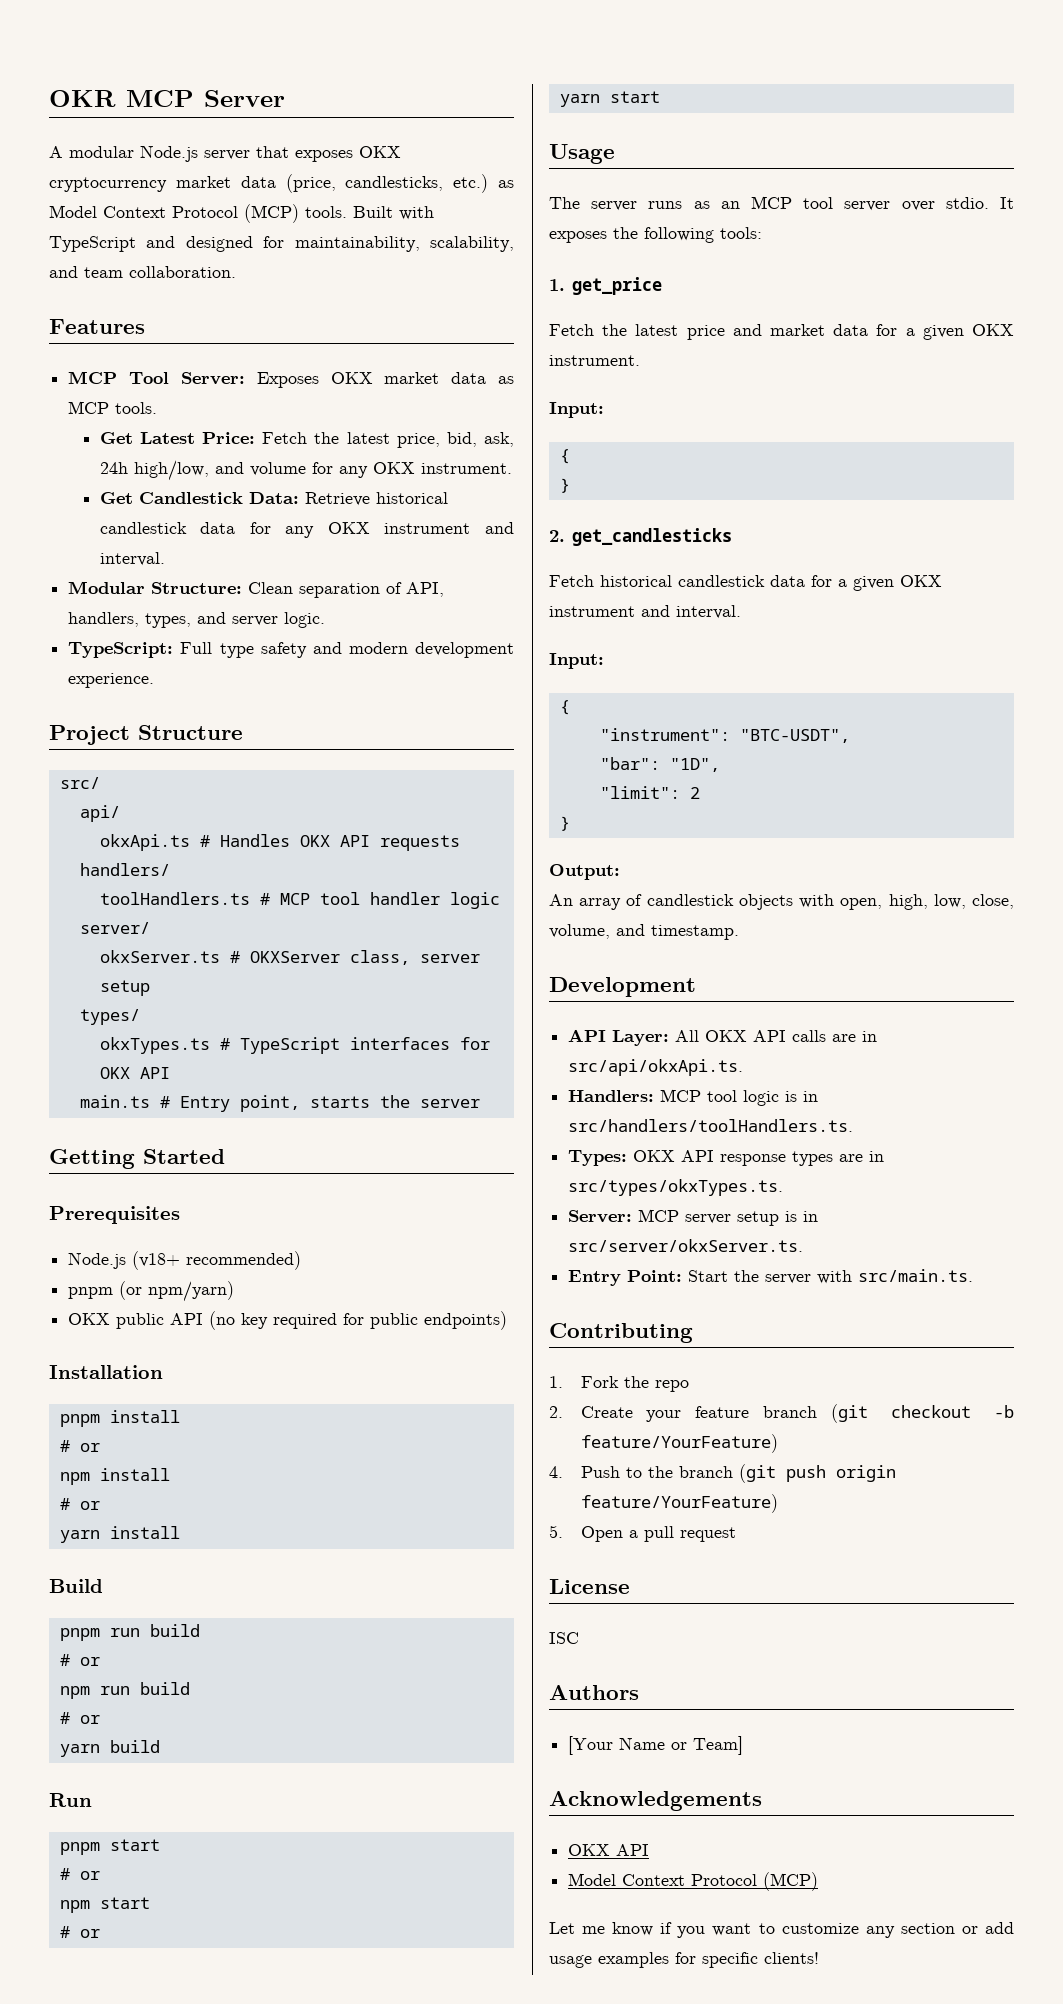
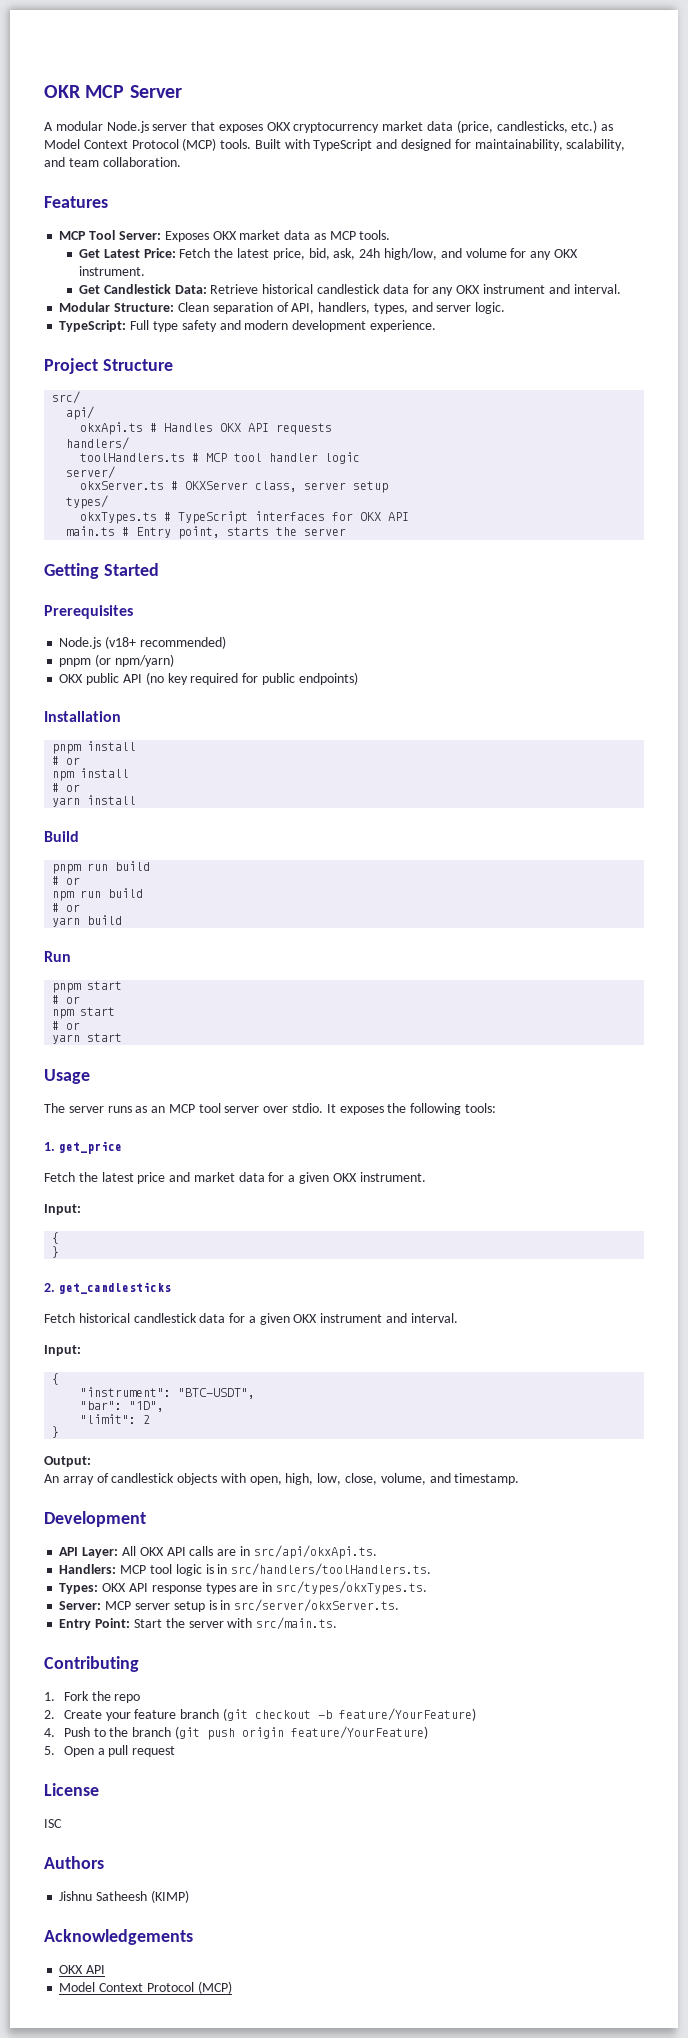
[568,1736,744,1755] [Your Name or Team] -> [59,1890,189,1903] Jishnu Satheesh (KIMP)
[549,1922,1014,1938] [549,1952,819,1968] // Let me know if you want to customize any section or add usage examples for specific clients! -> (232, 1987) none

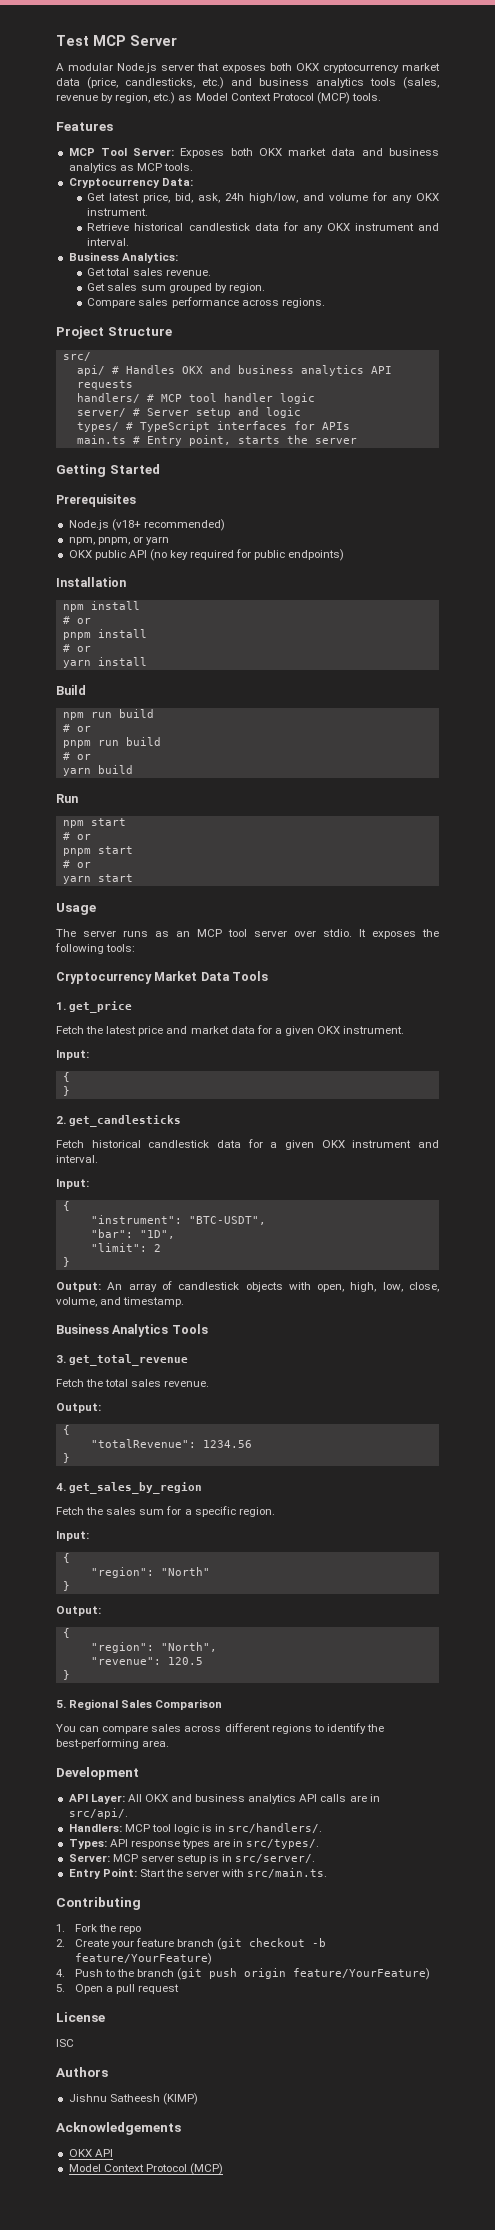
[44,85,81,98] OKR -> [56,35,89,46] Test
(263, 128) none -> [270,63,292,71] both
(598, 126) none -> [231,77,439,89] [56,92,176,104] and business analytics tools (sales, revenue by region, etc.)
[254,139,626,151] [44,157,181,167] Built with TypeScript and designed for maintainability, scalability, and team collaboration. -> (381, 97) none
(209, 236) none -> [230,148,253,156] both
(311, 235) none -> [361,148,440,156] [68,163,117,173] and business analytics
[79,248,234,258] // Get Latest Price: Fetch the -> [68,178,193,188] [87,193,106,201] // Cryptocurrency Data: // Get
[79,284,207,294] Get Candlestick Data: -> (149, 212) none
[59,302,506,314] [59,320,436,332] Modular Structure: Clean separation of API, handlers, types, and server logic. // TypeScript: Full type safety and modern development experience. -> [68,252,178,263] [87,268,211,276] [87,283,265,293] [87,297,325,308] Business Analytics: // Get total sales revenue. // Get sales sum grouped by region. // Compare sales performance across regions.
[80,422,144,435] // okxApi.ts -> (105, 370) none
(242, 427) none -> [209,365,364,376] and business analytics
[80,453,186,462] // toolHandlers.ts -> (140, 398) none
[80,481,389,493] // okxServer.ts # OKXServer class, server setup -> [132,407,301,418] # Server setup and logic
[80,512,158,524] // okxTypes.ts -> (119, 427) none
[360,512,410,521] OKX API -> [321,422,350,430] APIs
[59,654,174,667] pnpm (or npm/yarn) -> [68,536,169,545] npm, pnpm, or yarn
[52,741,137,754] [52,756,81,765] [52,771,75,781] pnpm install // # or // npm -> [62,601,140,612] [62,616,91,624] [62,632,91,640] npm install // # or // pnpm
[52,861,151,874] [52,876,81,885] [52,891,75,901] pnpm run build // # or // npm -> [62,709,154,720] [62,724,91,732] [62,740,91,748] npm run build // # or // pnpm
[52,981,123,993] [52,995,81,1004] [52,1009,75,1019] pnpm start // # or // npm -> [62,818,126,828] [62,832,91,840] [62,848,91,856] npm start // # or // pnpm
(496, 1108) none -> [56,971,269,984] // Cryptocurrency Market Data Tools
(91, 1461) // -> (101, 1287) none
(520, 1479) none -> [56,1324,208,1337] [56,1354,189,1366] [56,1379,210,1387] [56,1403,101,1413] [62,1425,70,1435] [90,1439,252,1448] [62,1453,70,1463] [56,1482,203,1494] [56,1506,275,1517] [56,1531,89,1541] [62,1553,70,1563] [90,1567,210,1578] [62,1581,70,1591] [56,1606,101,1616] [62,1628,70,1638] [90,1642,217,1653] [90,1657,203,1665] [62,1670,70,1680] [56,1699,223,1710] [56,1723,384,1734] [56,1738,170,1749] // Business Analytics Tools // 3. get_total_revenue // Fetch the total sales revenue. // Output: // { // "totalRevenue": 1234.56 // } // 4. get_sales_by_region // Fetch the sales sum for a specific region. // Input: // { // "region": "North" // } // Output: // { // "region": "North", // "revenue": 120.5 // } // 5. Regional Sales Comparison // You can compare sales across different regions to identify the best-performing area.
(164, 1551) none -> [171,1794,297,1804] and business analytics
[253,1545,377,1559] src/api/okxApi.ts. -> [68,1808,128,1819] src/api/.
[231,1563,432,1576] src/handlers/toolHandlers.ts. -> [228,1823,323,1833] src/handlers/.
[102,1583,127,1592] OKX -> (107, 1844) none
[275,1581,427,1595] src/types/okxTypes.ts. -> [246,1839,320,1849] src/types/.
[234,1599,400,1612] src/server/okxServer.ts. -> [235,1854,316,1863] src/server/.

